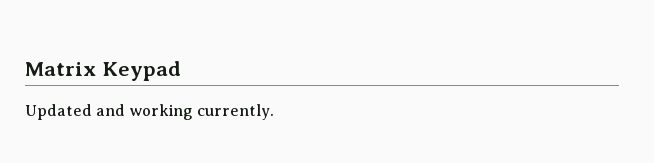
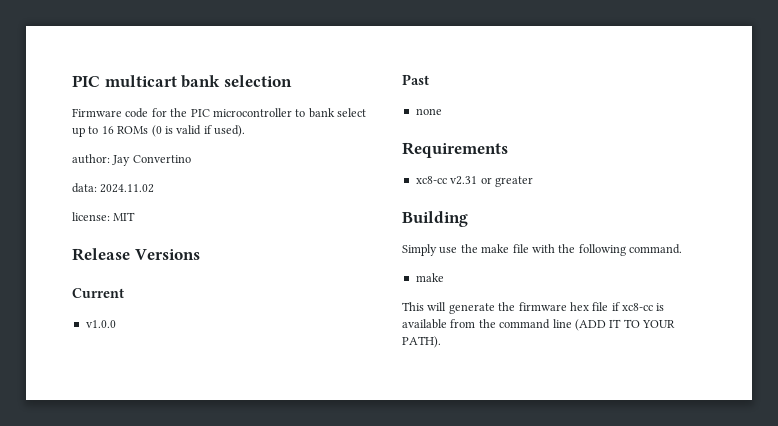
[25,61,181,81] [25,104,274,120] Matrix Keypad // Updated and working currently. -> [72,75,292,88] [72,108,366,118] [72,125,245,137] [72,154,191,166] [72,183,155,193] [72,212,136,221] [72,248,200,261] [72,288,124,298] [85,320,116,328] [402,74,429,85] [415,108,442,115] [402,142,508,158] [415,176,533,187] [402,211,468,227] [402,244,682,256] [415,273,444,282] [402,302,665,314] [402,319,675,331] [402,336,441,348] PIC multicart bank selection // Firmware code for the PIC microcontroller to bank select up to 16 ROMs (0 is valid if used). // author: Jay Convertino // data: 2024.11.02 // license: MIT // Release Versions // Current // v1.0.0 // Past // none // Requirements // xc8-cc v2.31 or greater // Building // Simply use the make file with the following command. // make // This will generate the firmware hex file if xc8-cc is available from the command line (ADD IT TO YOUR PATH).

